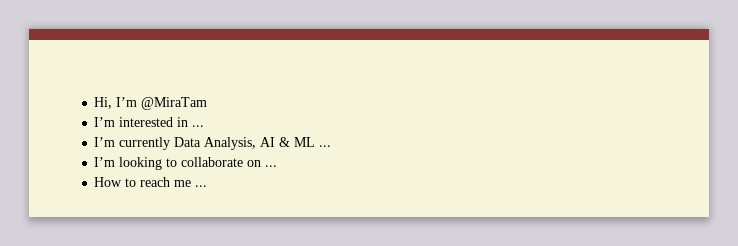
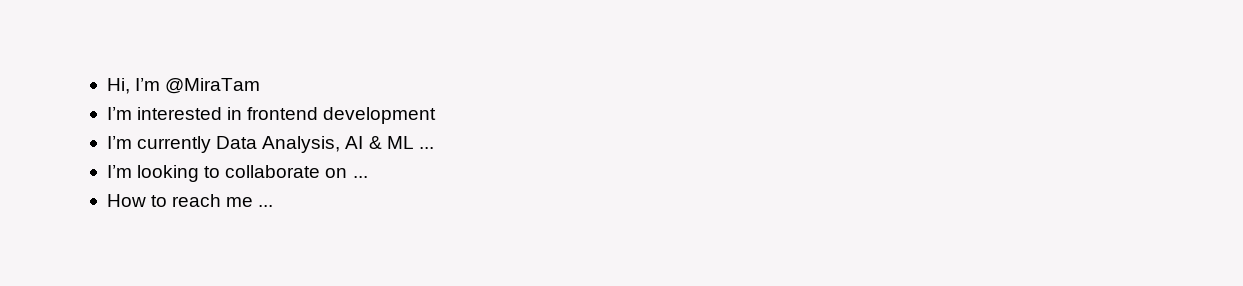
[192,125,205,127] ... -> [247,107,437,124] frontend development

